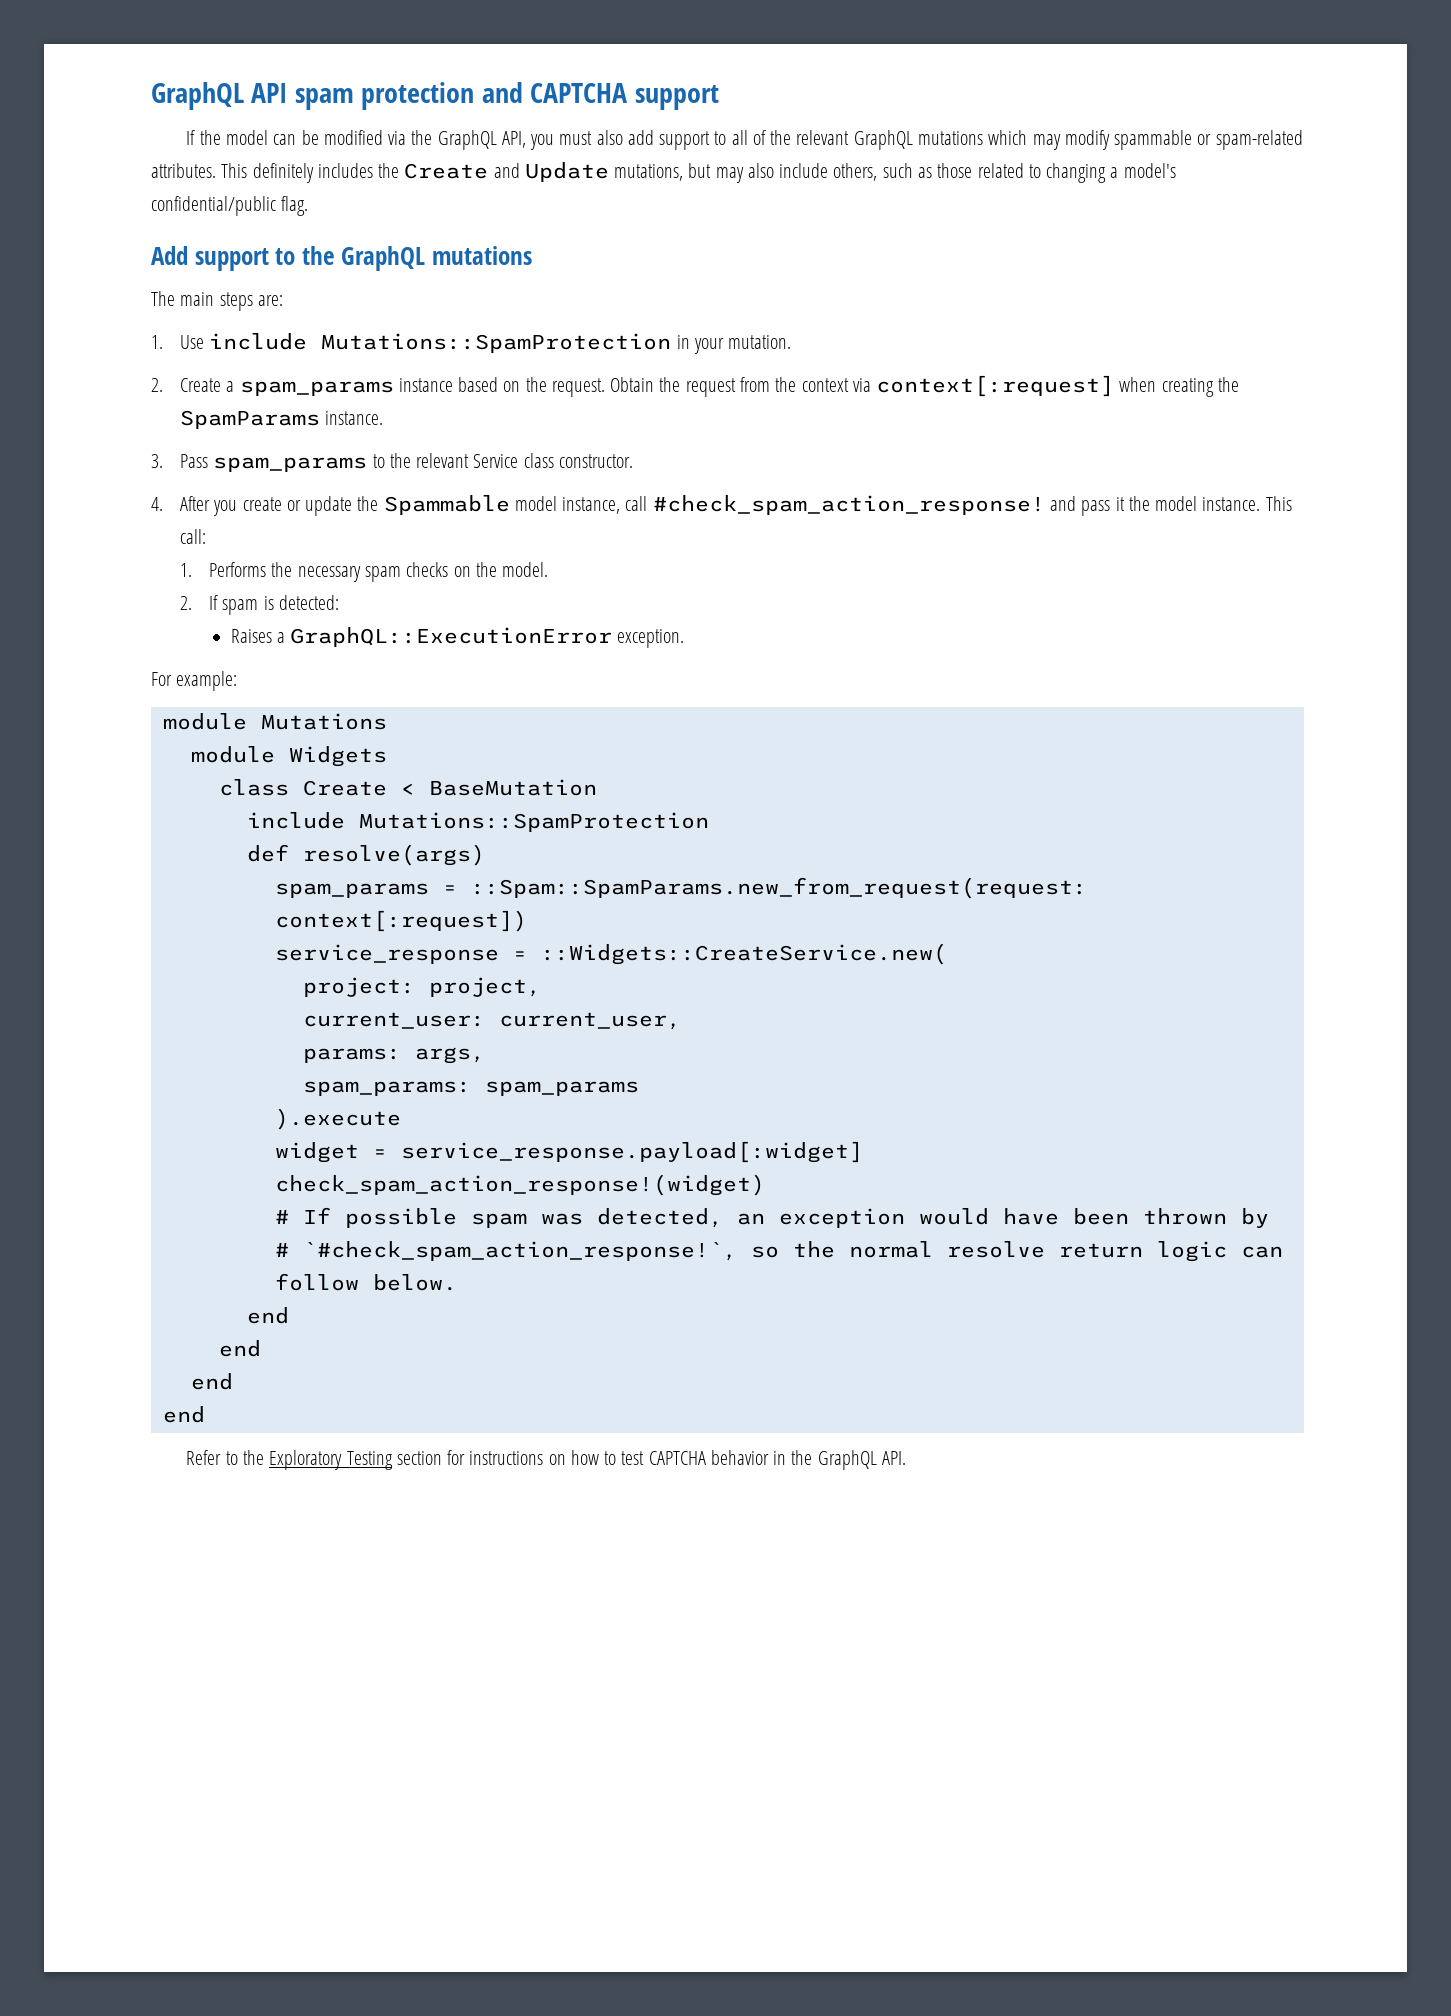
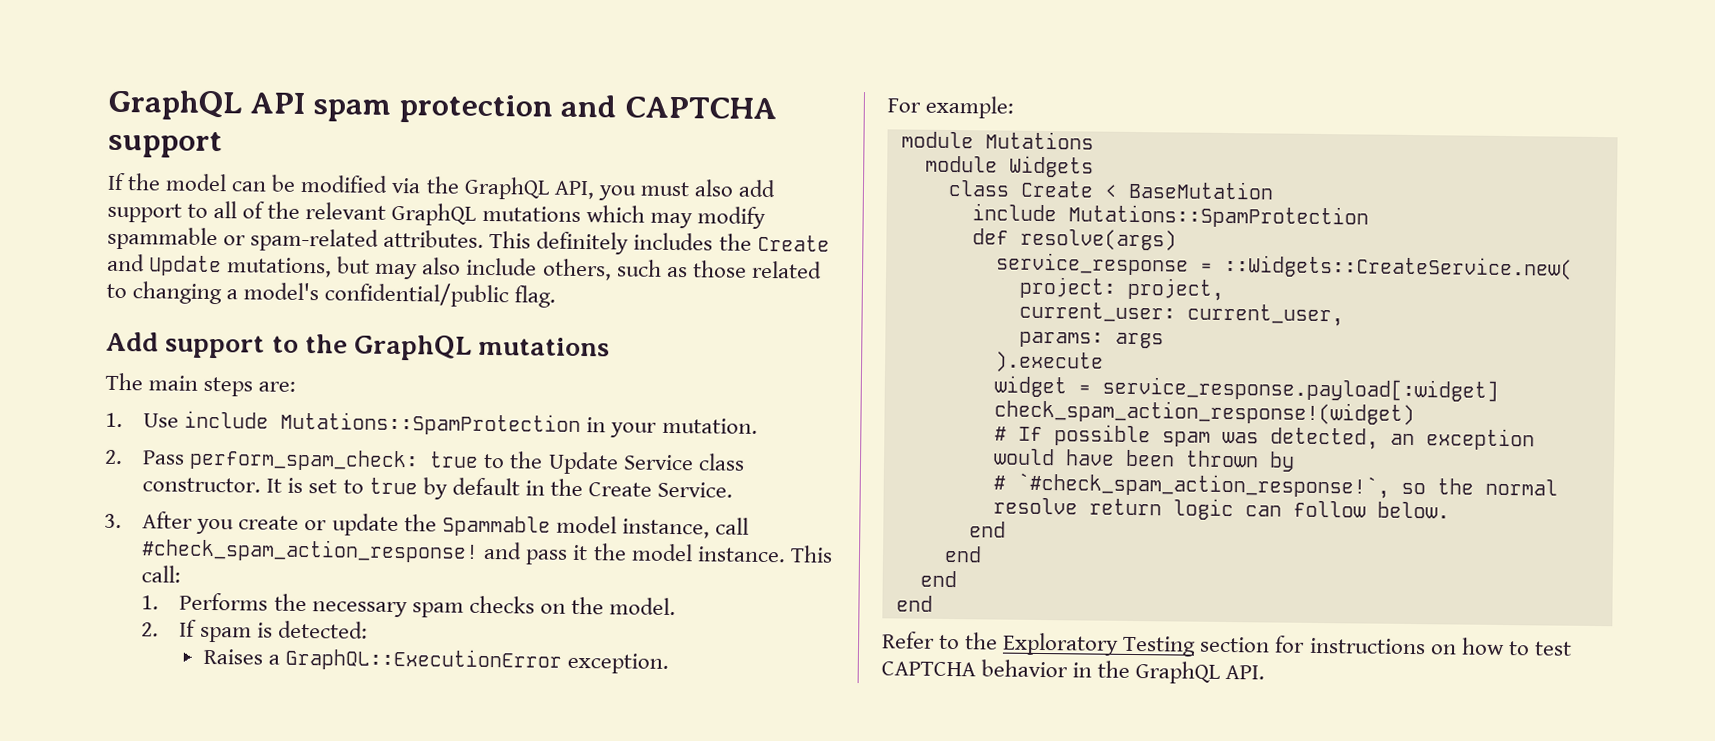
[180,375,1239,397] [180,410,384,429] [151,453,470,472] Create a spam_params instance based on the request. Obtain the request from the context via context[:request] when creating the SpamParams instance. // 3. Pass spam_params to the relevant -> [142,448,619,475] Pass perform_spam_check: true to the Update
[151,497,163,511] // 4. -> [266,477,734,500] [104,513,122,529] It is set to true by default in the Create Service. // 3.
[274,877,1087,899] [274,910,527,932] // spam_params = ::Spam::SpamParams.new_from_request(request: context[:request]) -> (1177, 239) none
[414,1047,485,1064] [302,1081,639,1096] args, // spam_params: spam_params -> [1114,332,1164,349] args

